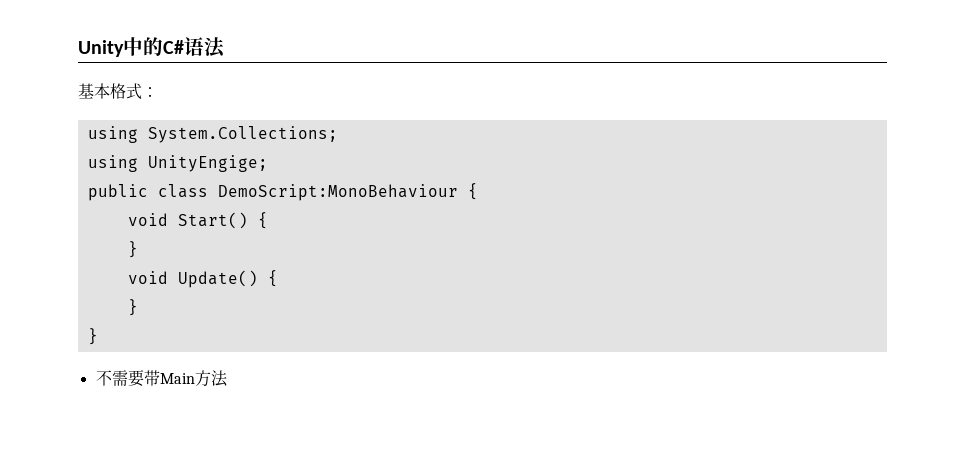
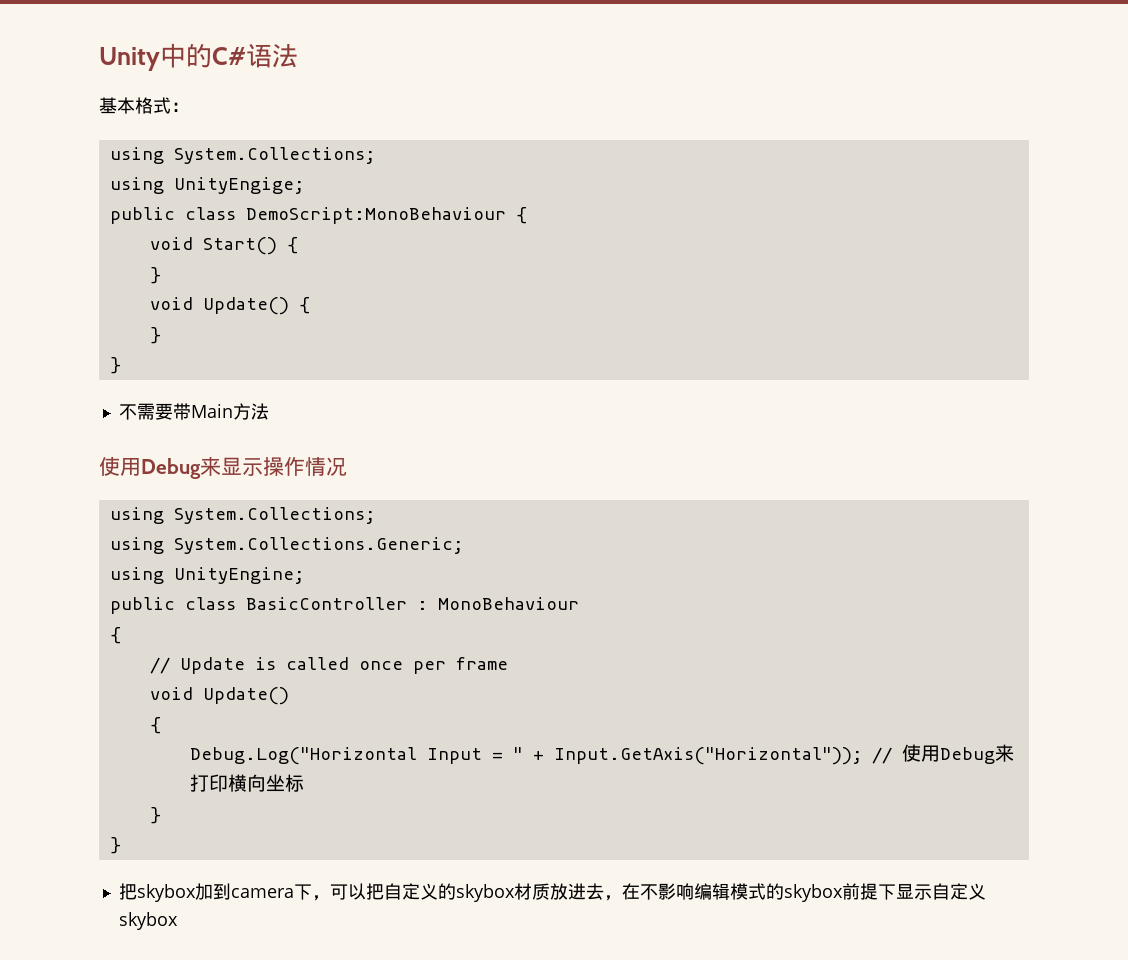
(228, 378) none -> [99,456,347,479] [109,507,375,524] [109,537,463,554] [109,567,304,584] [109,597,579,614] [109,627,121,644] [149,657,508,674] [149,687,289,705] [149,717,161,734] [189,744,1014,765] [189,774,304,792] [149,807,161,824] [109,837,121,854] [118,883,986,902] [118,912,178,930] // 使用Debug来显示操作情况 // using System.Collections; // using System.Collections.Generic; // using UnityEngine; // public class BasicController : MonoBehaviour // { // // Update is called once per frame // void Update() // { // Debug.Log("Horizontal Input = " + Input.GetAxis("Horizontal")); // 使用Debug来打印横向坐标 // } // } // 把skybox加到camera下，可以把自定义的skybox材质放进去，在不影响编辑模式的skybox前提下显示自定义skybox

